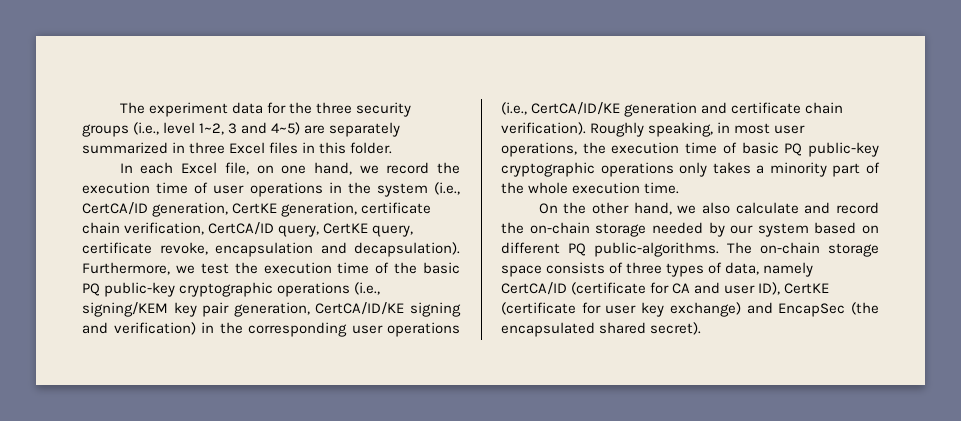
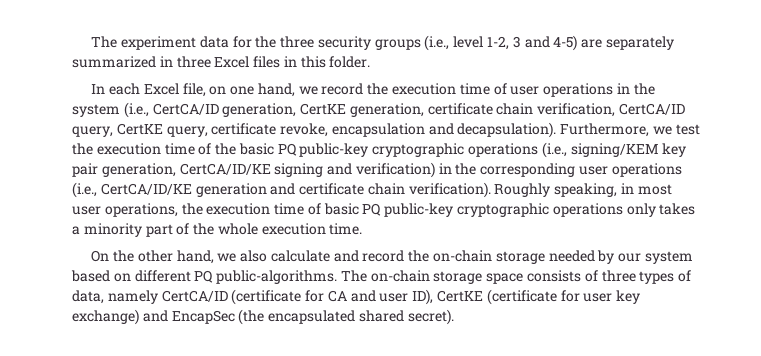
[199,123,225,135] 1~2, -> [486,36,509,50] 1-2,
[271,122,301,135] 4~5) -> [553,35,578,51] 4-5)

